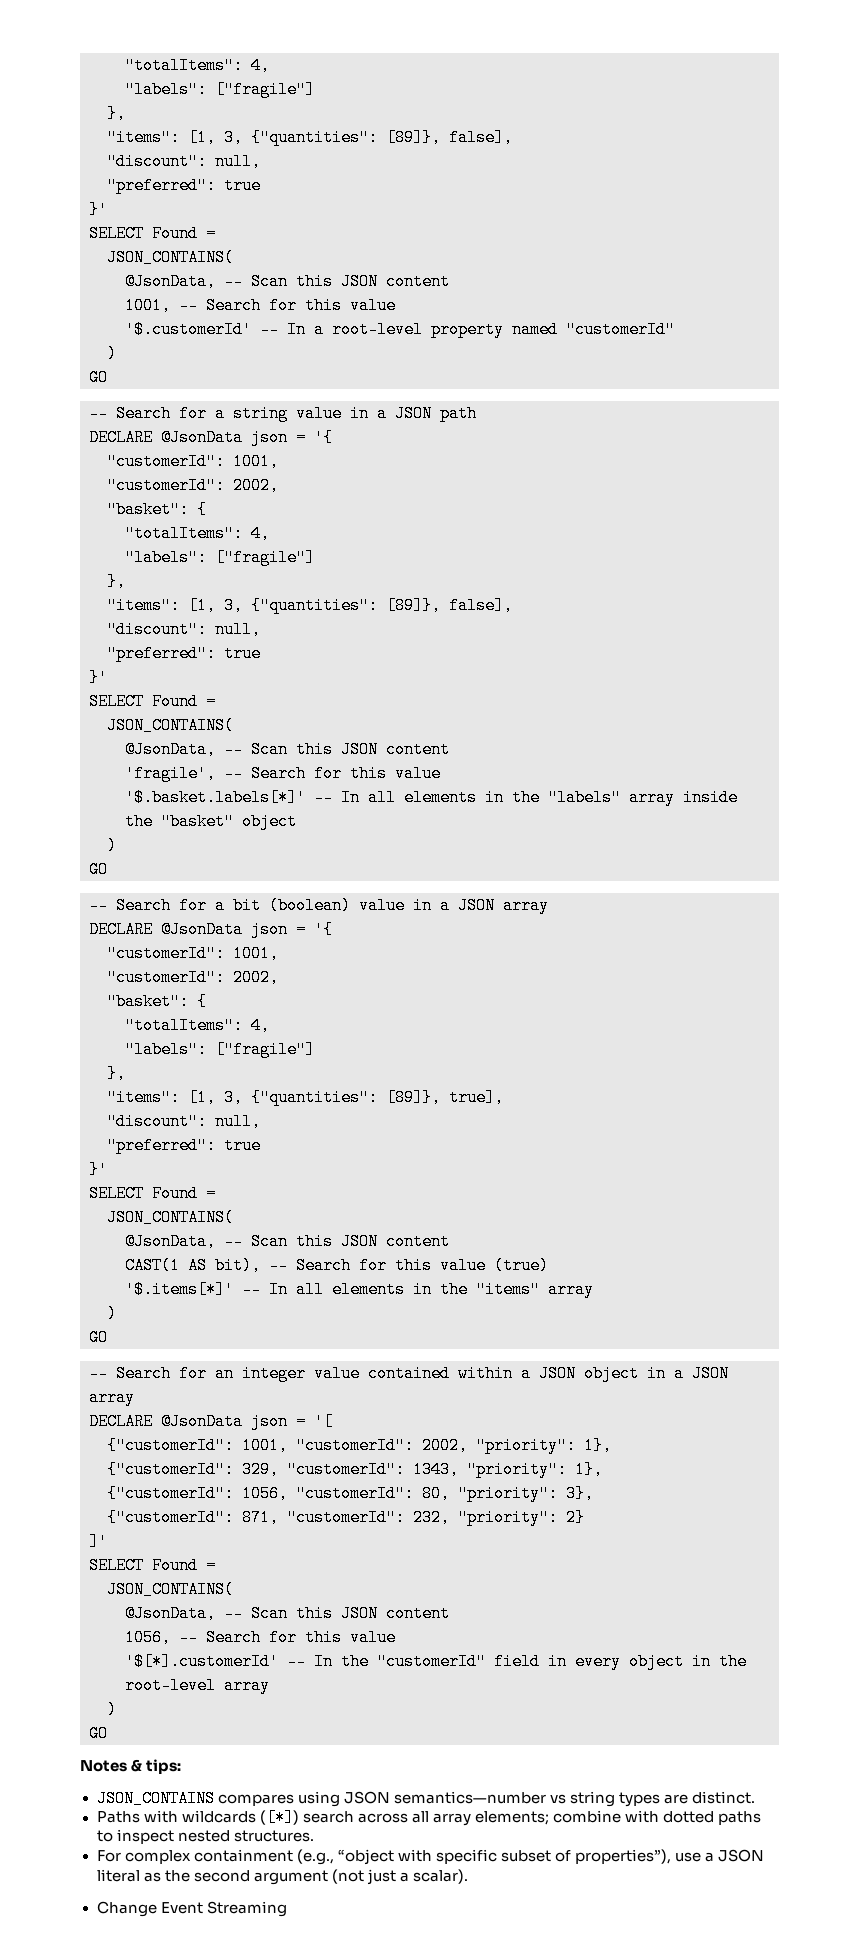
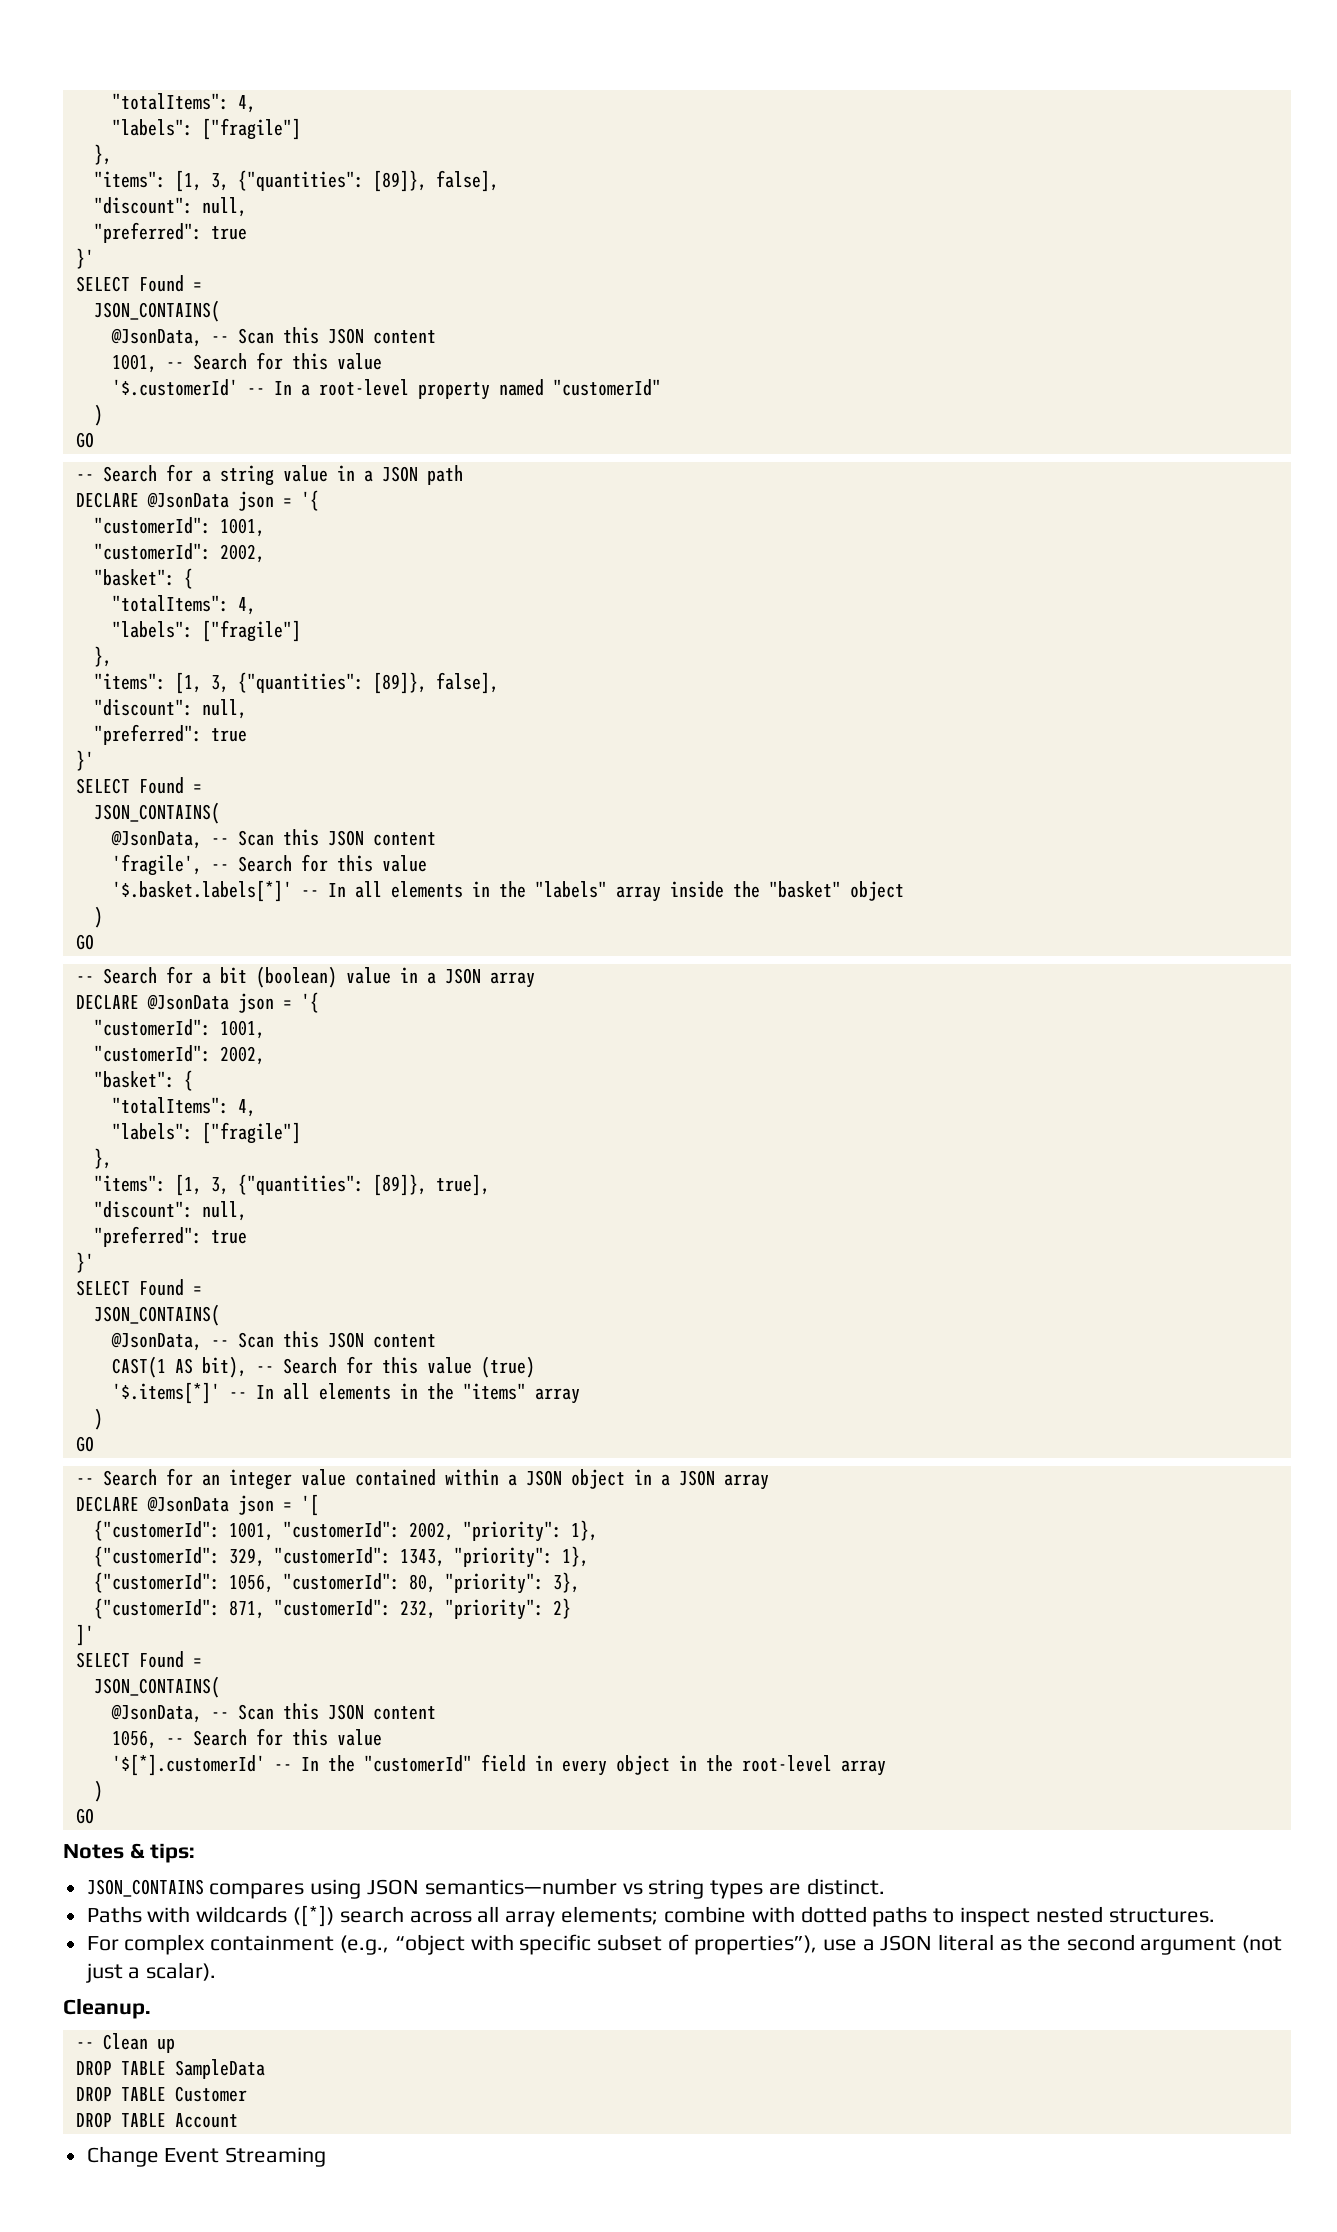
(468, 1876) none -> [63,1998,151,2019] [75,2033,175,2053] [75,2059,265,2079] [75,2086,247,2102] [75,2112,238,2128] // Cleanup. // -- Clean up // DROP TABLE SampleData // DROP TABLE Customer // DROP TABLE Account

